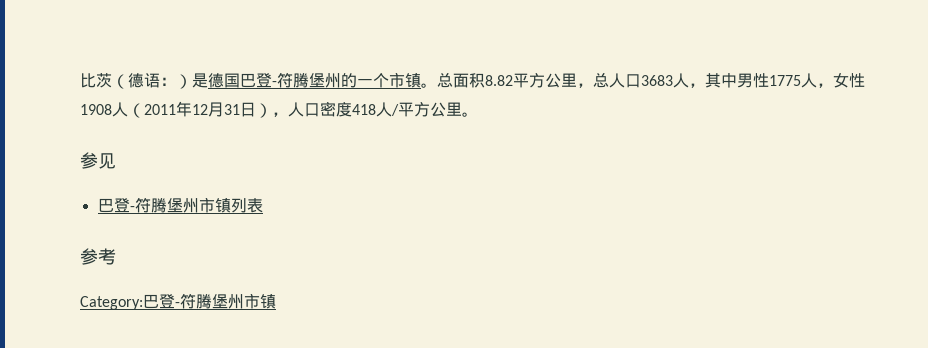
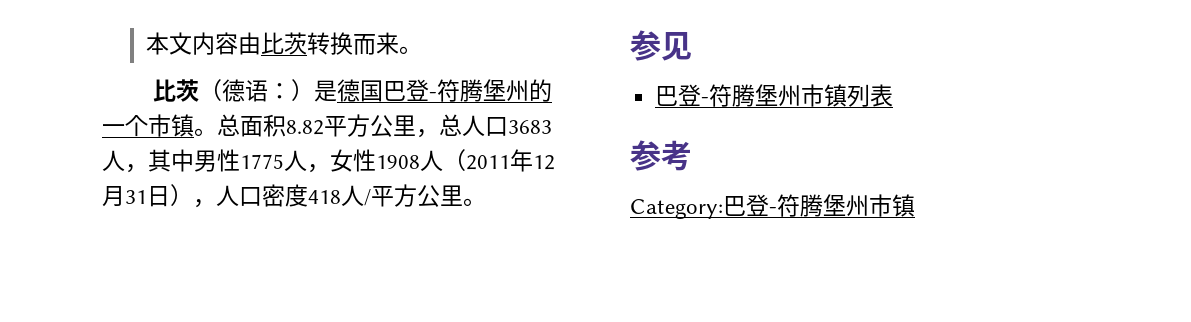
(80, 80) none -> [146,32,423,55] 本文内容由比茨转换而来。 //

